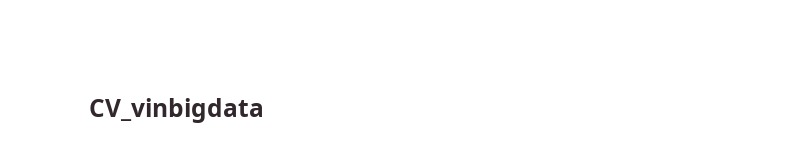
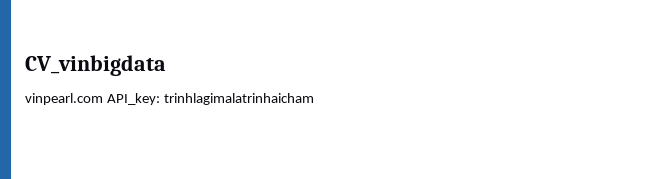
(264, 110) none -> [25,93,314,105] // vinpearl.com API_key: trinhlagimalatrinhaicham

